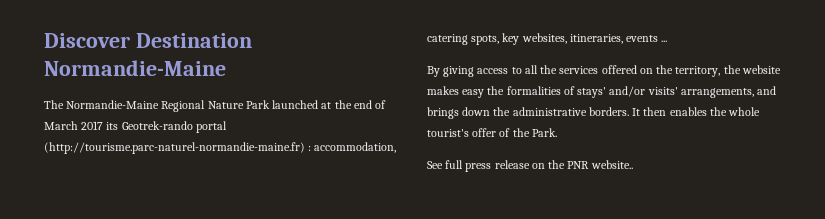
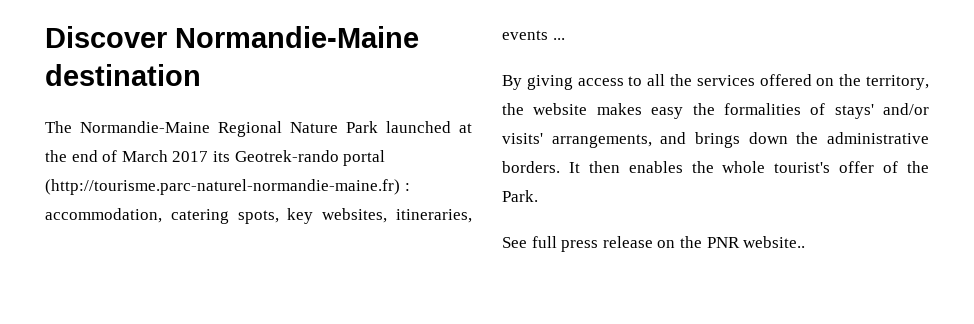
[135,33,252,48] [44,60,226,76] Destination Normandie-Maine -> [175,26,419,48] [45,64,201,86] Normandie-Maine destination

